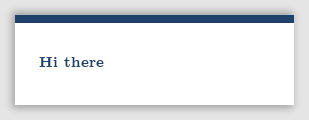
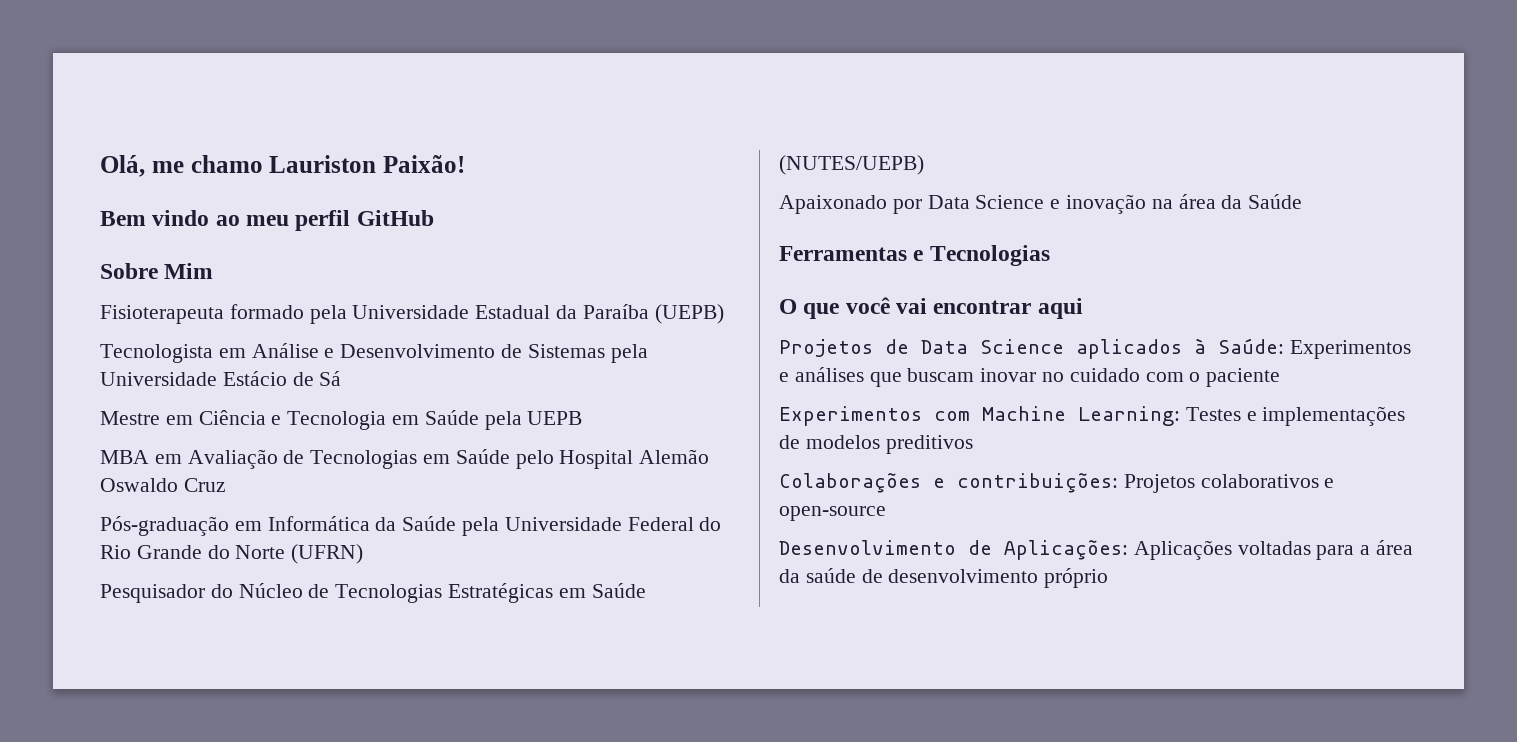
[39,57,104,67] Hi there -> [100,155,465,177] [100,210,434,231] [100,263,214,279] [100,304,724,324] [100,343,648,363] [100,371,342,386] [100,410,583,430] [100,449,710,469] [100,478,226,492] [100,516,722,536] [100,544,364,564] [100,583,646,603] [779,155,924,175] [779,194,1303,214] [779,245,1050,266] [779,297,1083,319] [779,338,1411,359] [779,367,1281,387] [779,406,1406,426] [779,435,973,454] [779,473,1335,493] [779,506,886,521] [779,540,1414,560] [779,568,1109,588] Olá, me chamo Lauriston Paixão! // Bem vindo ao meu perfil GitHub // Sobre Mim // Fisioterapeuta formado pela Universidade Estadual da Paraíba (UEPB) // Tecnologista em Análise e Desenvolvimento de Sistemas pela Universidade Estácio de Sá // Mestre em Ciência e Tecnologia em Saúde pela UEPB // MBA em Avaliação de Tecnologias em Saúde pelo Hospital Alemão Oswaldo Cruz // Pós-graduação em Informática da Saúde pela Universidade Federal do Rio Grande do Norte (UFRN) // Pesquisador do Núcleo de Tecnologias Estratégicas em Saúde (NUTES/UEPB) // Apaixonado por Data Science e inovação na área da Saúde // Ferramentas e Tecnologias // O que você vai encontrar aqui // Projetos de Data Science aplicados à Saúde: Experimentos e análises que buscam inovar no cuidado com o paciente // Experimentos com Machine Learning: Testes e implementações de modelos preditivos // Colaborações e contribuições: Projetos colaborativos e open-source // Desenvolvimento de Aplicações: Aplicações voltadas para a área da saúde de desenvolvimento próprio

